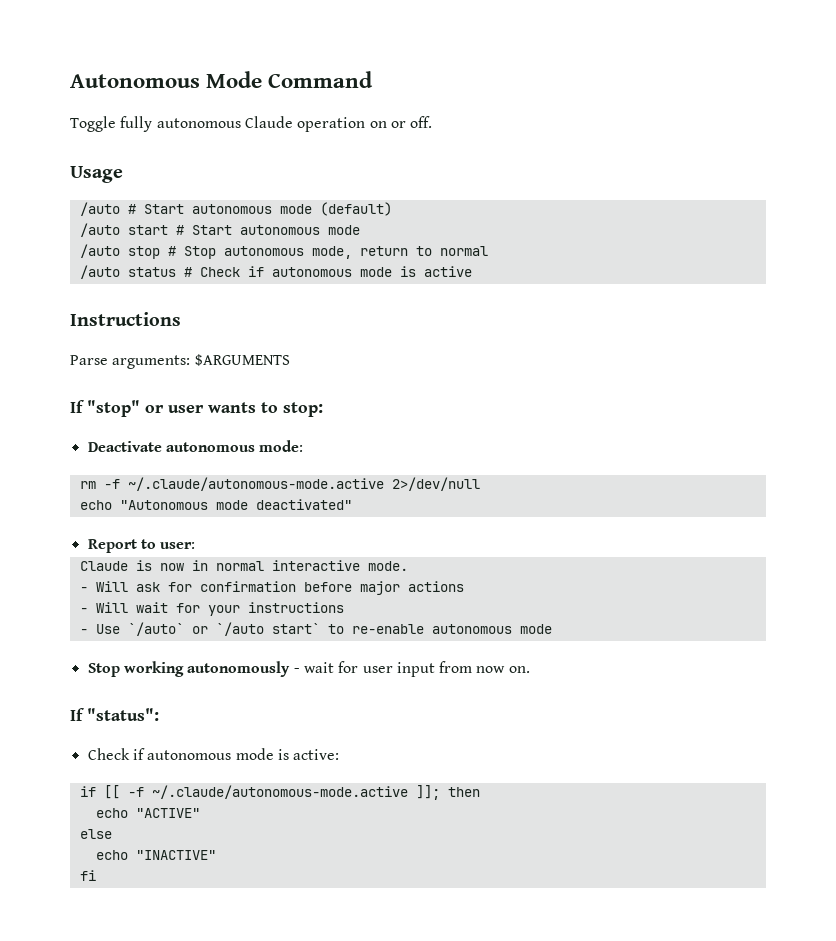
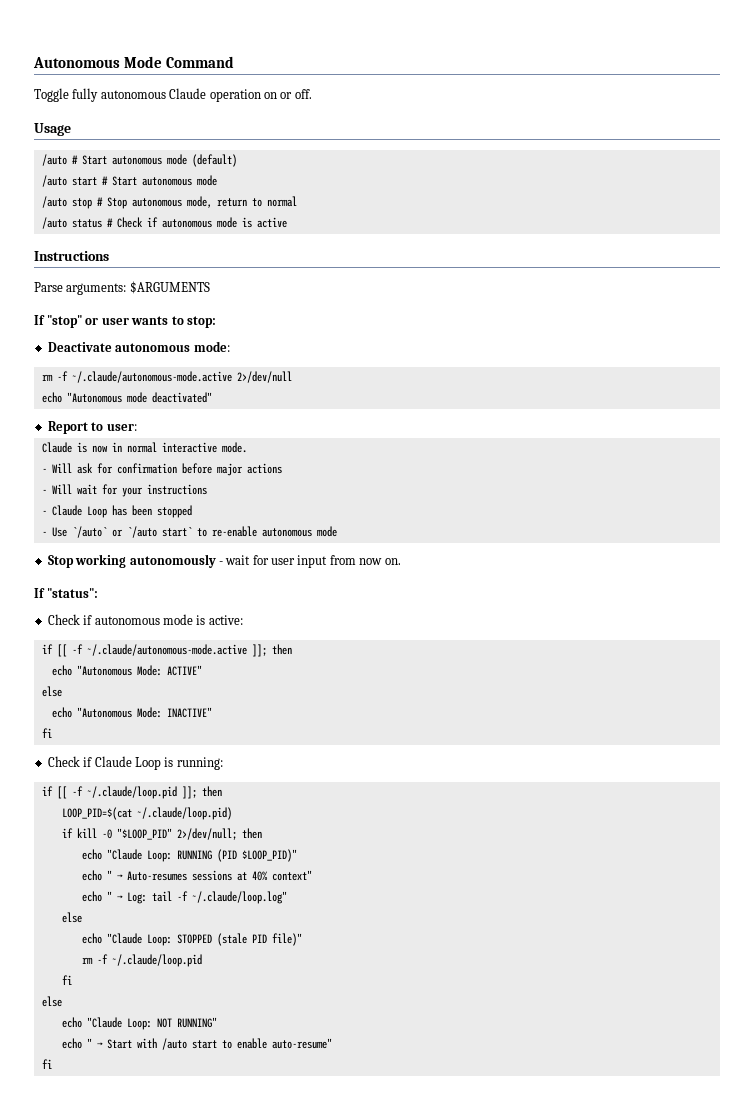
(344, 607) none -> [41,505,192,518] // - Claude Loop has been stopped
[135,808,200,818] [79,829,112,839] [95,850,216,860] "ACTIVE" // else // echo "INACTIVE" -> [76,665,202,676] [41,686,62,697] [51,707,212,718] [41,728,52,738] [47,756,223,770] [41,786,222,799] [61,807,232,820] [61,828,262,840] [81,849,297,862] [81,870,312,881] [81,891,287,904] [61,912,82,923] [81,933,302,946] [81,954,202,967] [61,975,72,985] [41,996,62,1007] [61,1017,217,1030] [61,1038,332,1050] "Autonomous Mode: ACTIVE" // else // echo "Autonomous Mode: INACTIVE" // fi // Check if Claude Loop is running: // if [[ -f ~/.claude/loop.pid ]]; then // LOOP_PID=$(cat ~/.claude/loop.pid) // if kill -0 "$LOOP_PID" 2>/dev/null; then // echo "Claude Loop: RUNNING (PID $LOOP_PID)" // echo " → Auto-resumes sessions at 40% context" // echo " → Log: tail -f ~/.claude/loop.log" // else // echo "Claude Loop: STOPPED (stale PID file)" // rm -f ~/.claude/loop.pid // fi // else // echo "Claude Loop: NOT RUNNING" // echo " → Start with /auto start to enable auto-resume"

